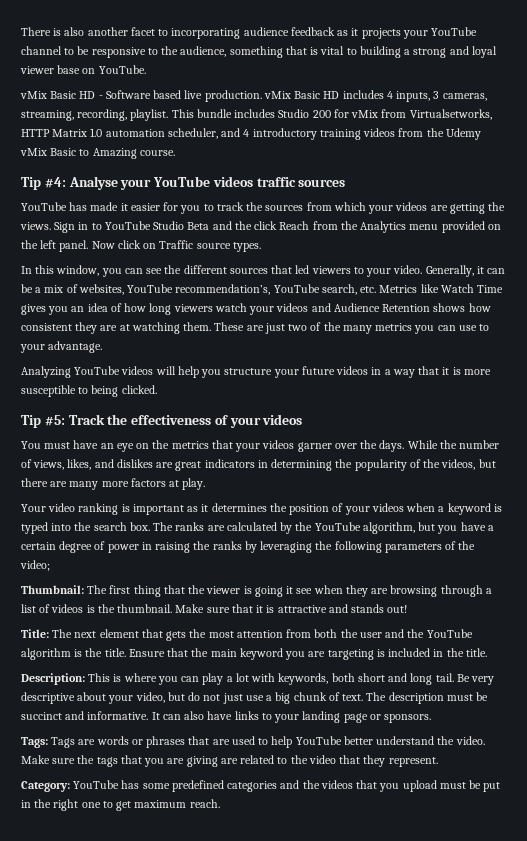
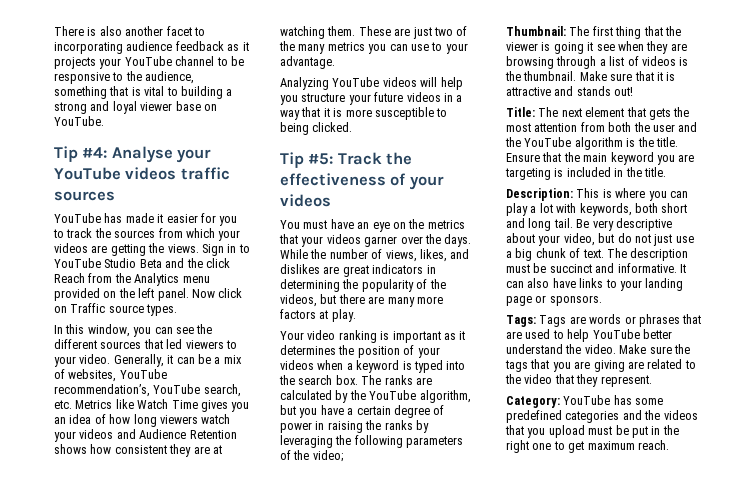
[20,90,487,102] [21,109,492,121] [21,128,481,140] [20,148,175,159] // vMix Basic HD - Software based live production. vMix Basic HD includes 4 inputs, 3 cameras, streaming, recording, playlist. This bundle includes Studio 200 for vMix from Virtualsetworks, HTTP Matrix 1.0 automation scheduler, and 4 introductory training videos from the Udemy vMix Basic to Amazing course. -> (104, 121) none

